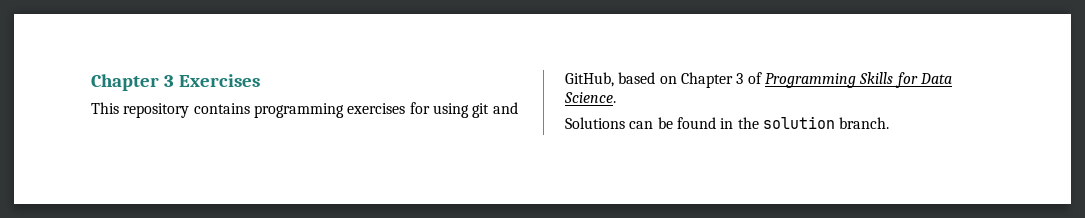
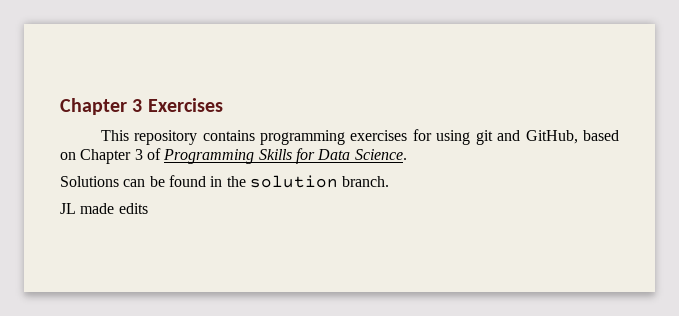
(890, 123) none -> [60,203,148,214] // JL made edits

